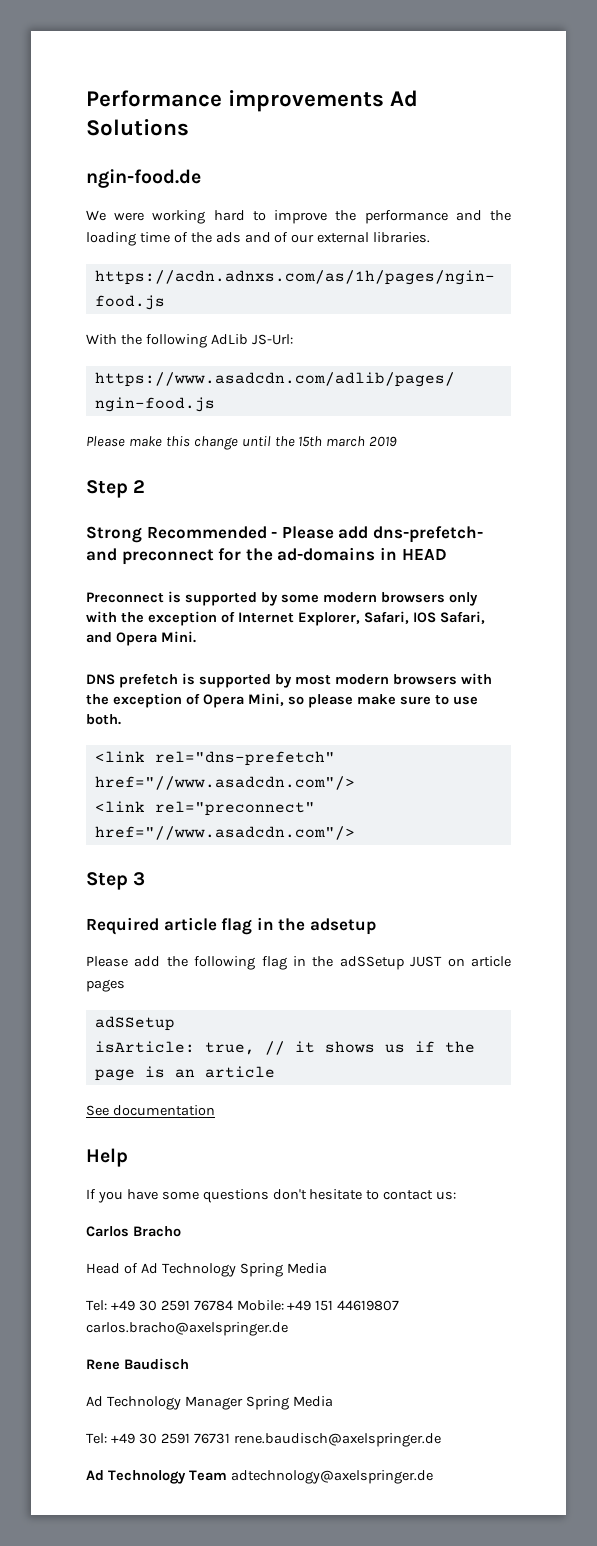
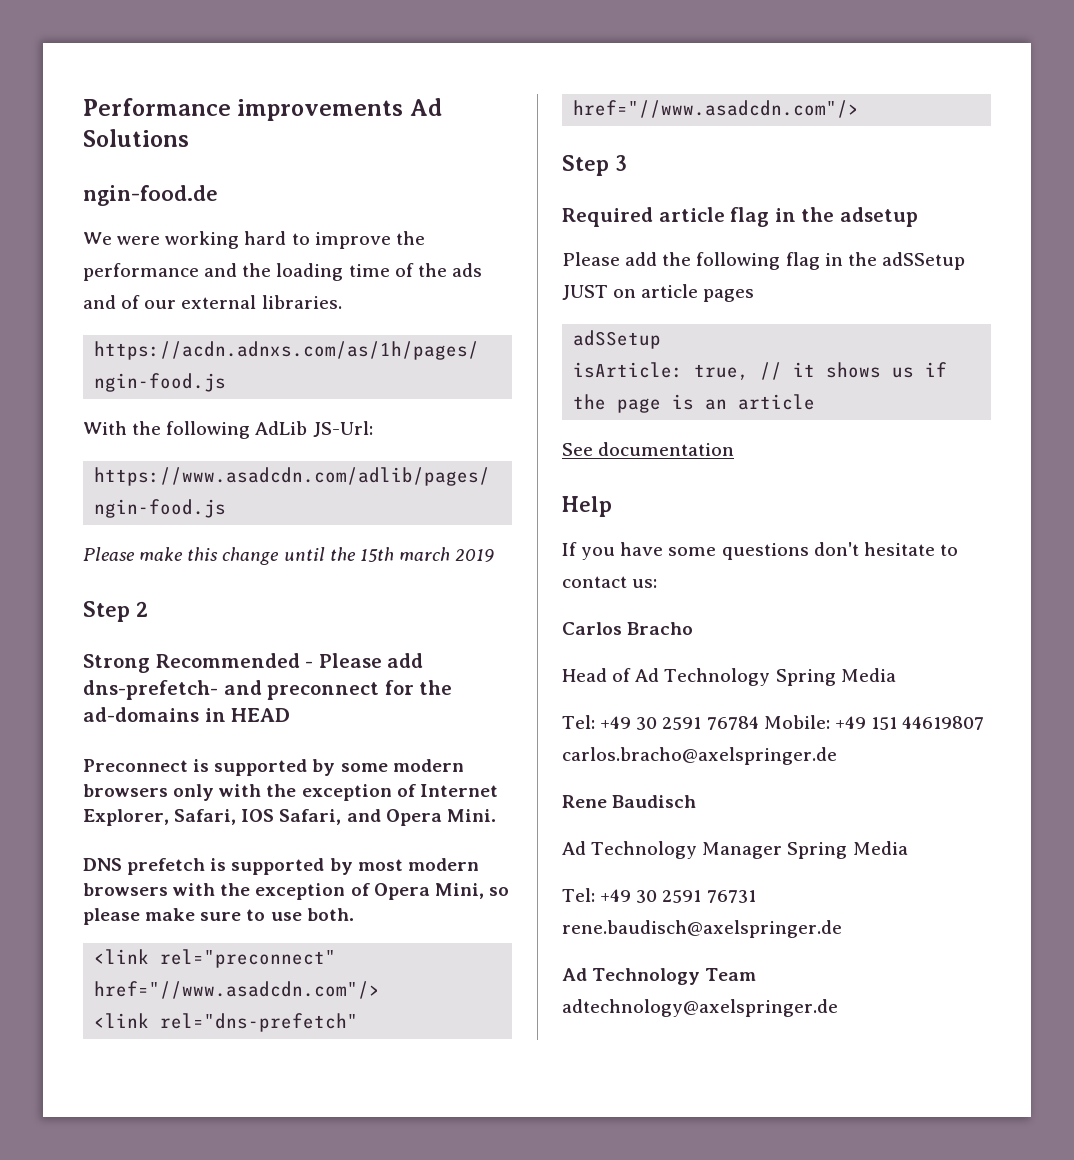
[154,751,335,766] rel="dns-prefetch" -> [160,949,337,968] rel="preconnect"
[154,801,315,816] rel="preconnect" -> [160,1013,359,1032] rel="dns-prefetch"

